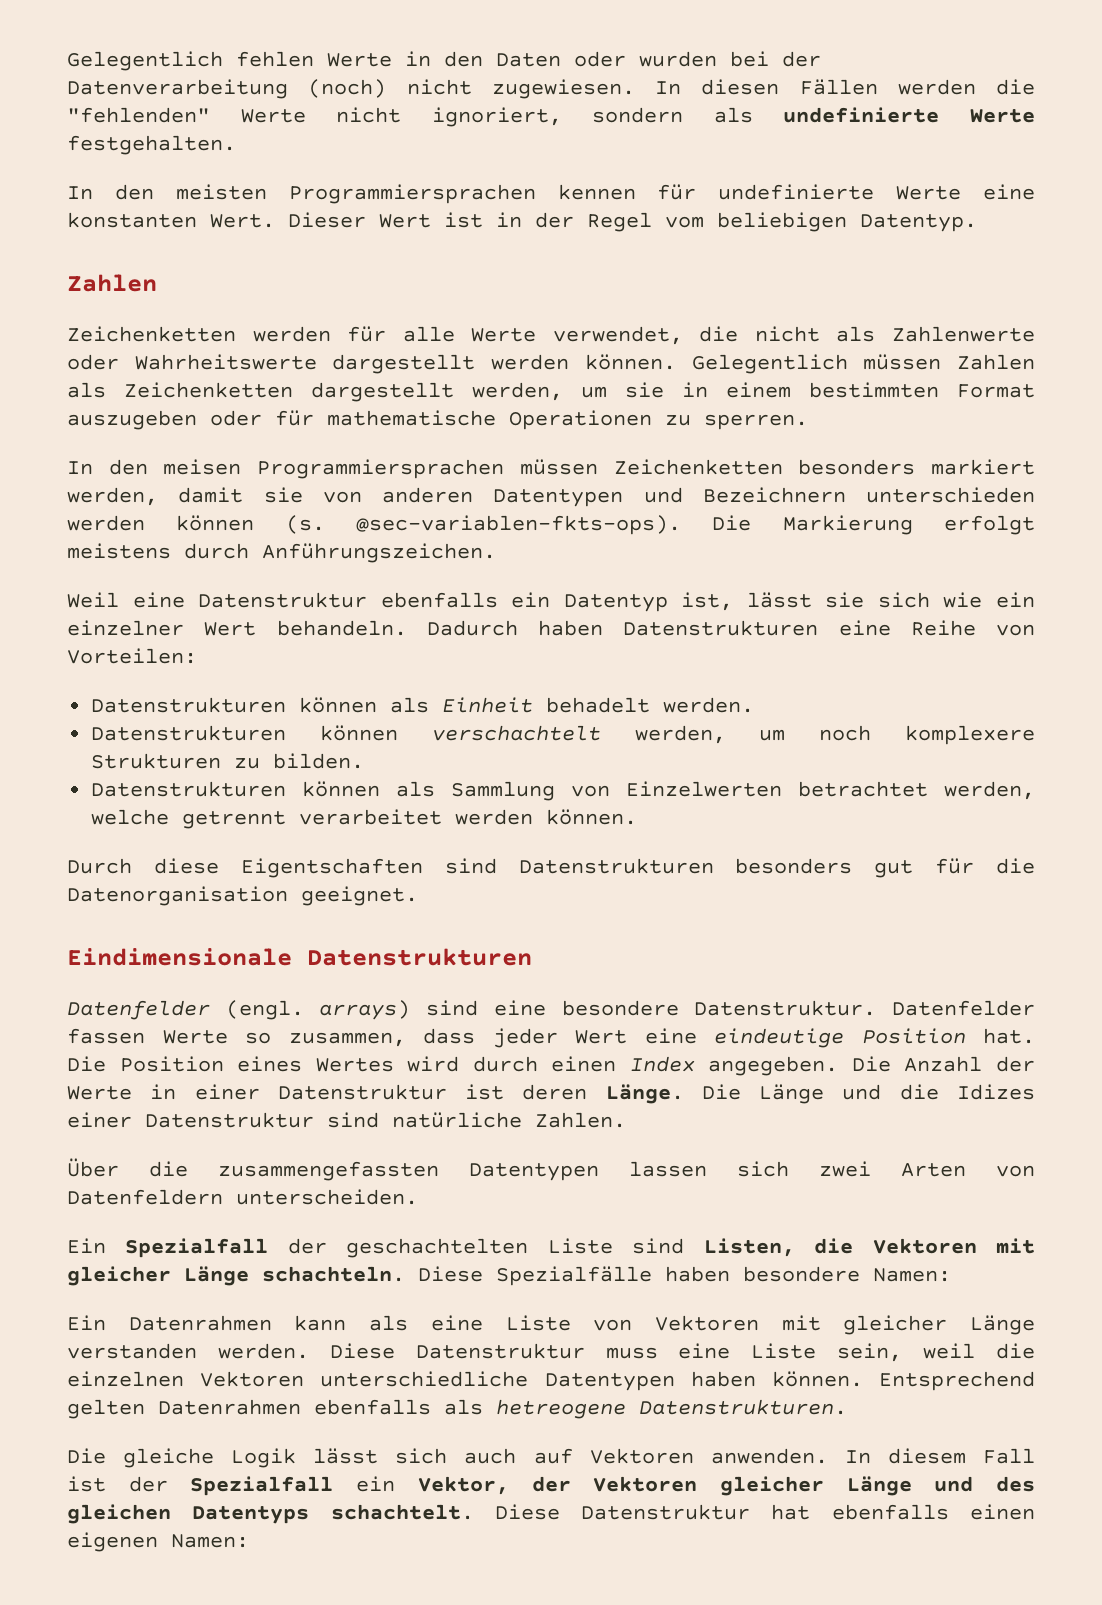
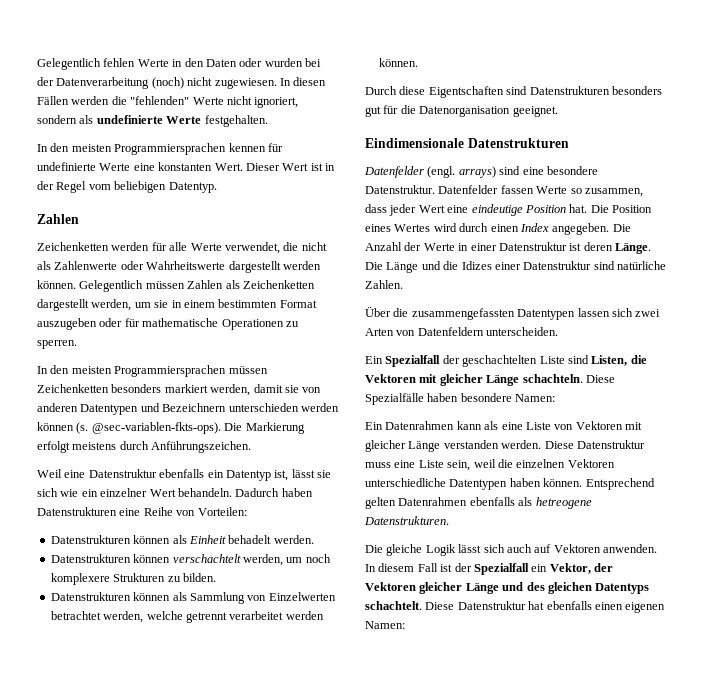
[163,459,242,475] meisen -> [71,366,112,374] meisten

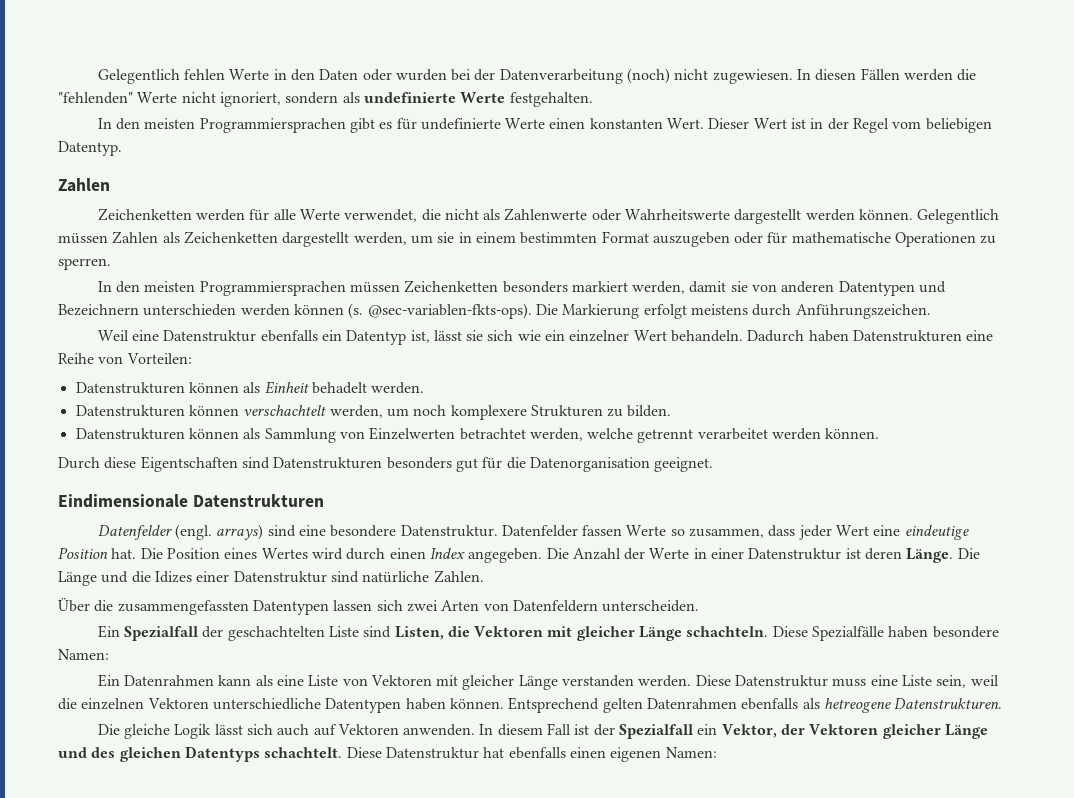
[228,143,266,152] kennen -> [349,118,393,133] gibt es
[133,163,155,171] eine -> [549,118,586,129] einen

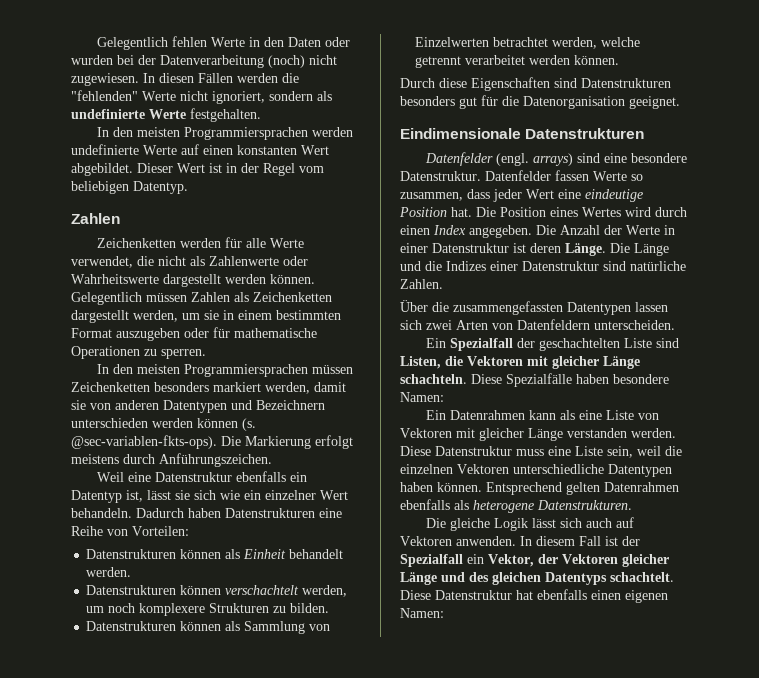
[349,118,546,133] gibt es für undefinierte Werte -> [312,127,354,137] [71,144,199,155] werden undefinierte Werte auf
[667,118,705,129] Wert. -> [301,145,329,155] [71,163,133,176] Wert abgebildet.
[311,382,367,394] behadelt -> [289,549,344,559] behandelt
[140,456,238,472] Eigentschaften -> [471,77,550,91] Eigenschaften
[154,571,192,583] Idizes -> [446,261,486,271] Indizes
[823,698,891,713] hetreogene -> [473,500,534,513] heterogene

